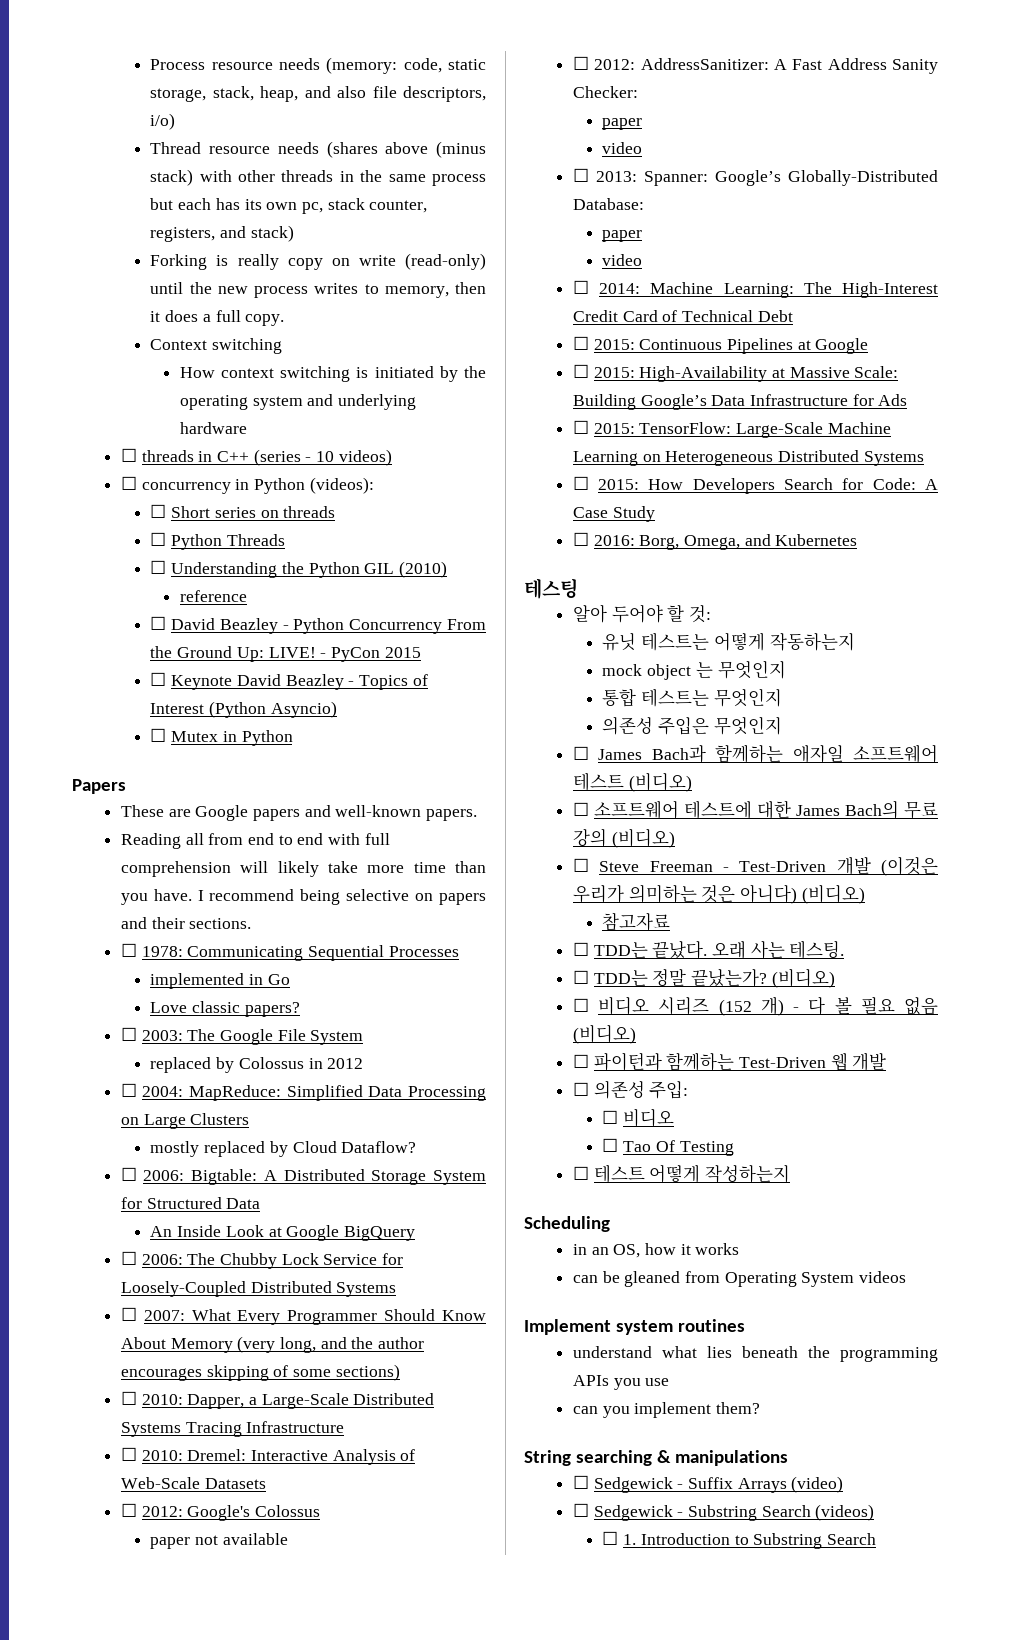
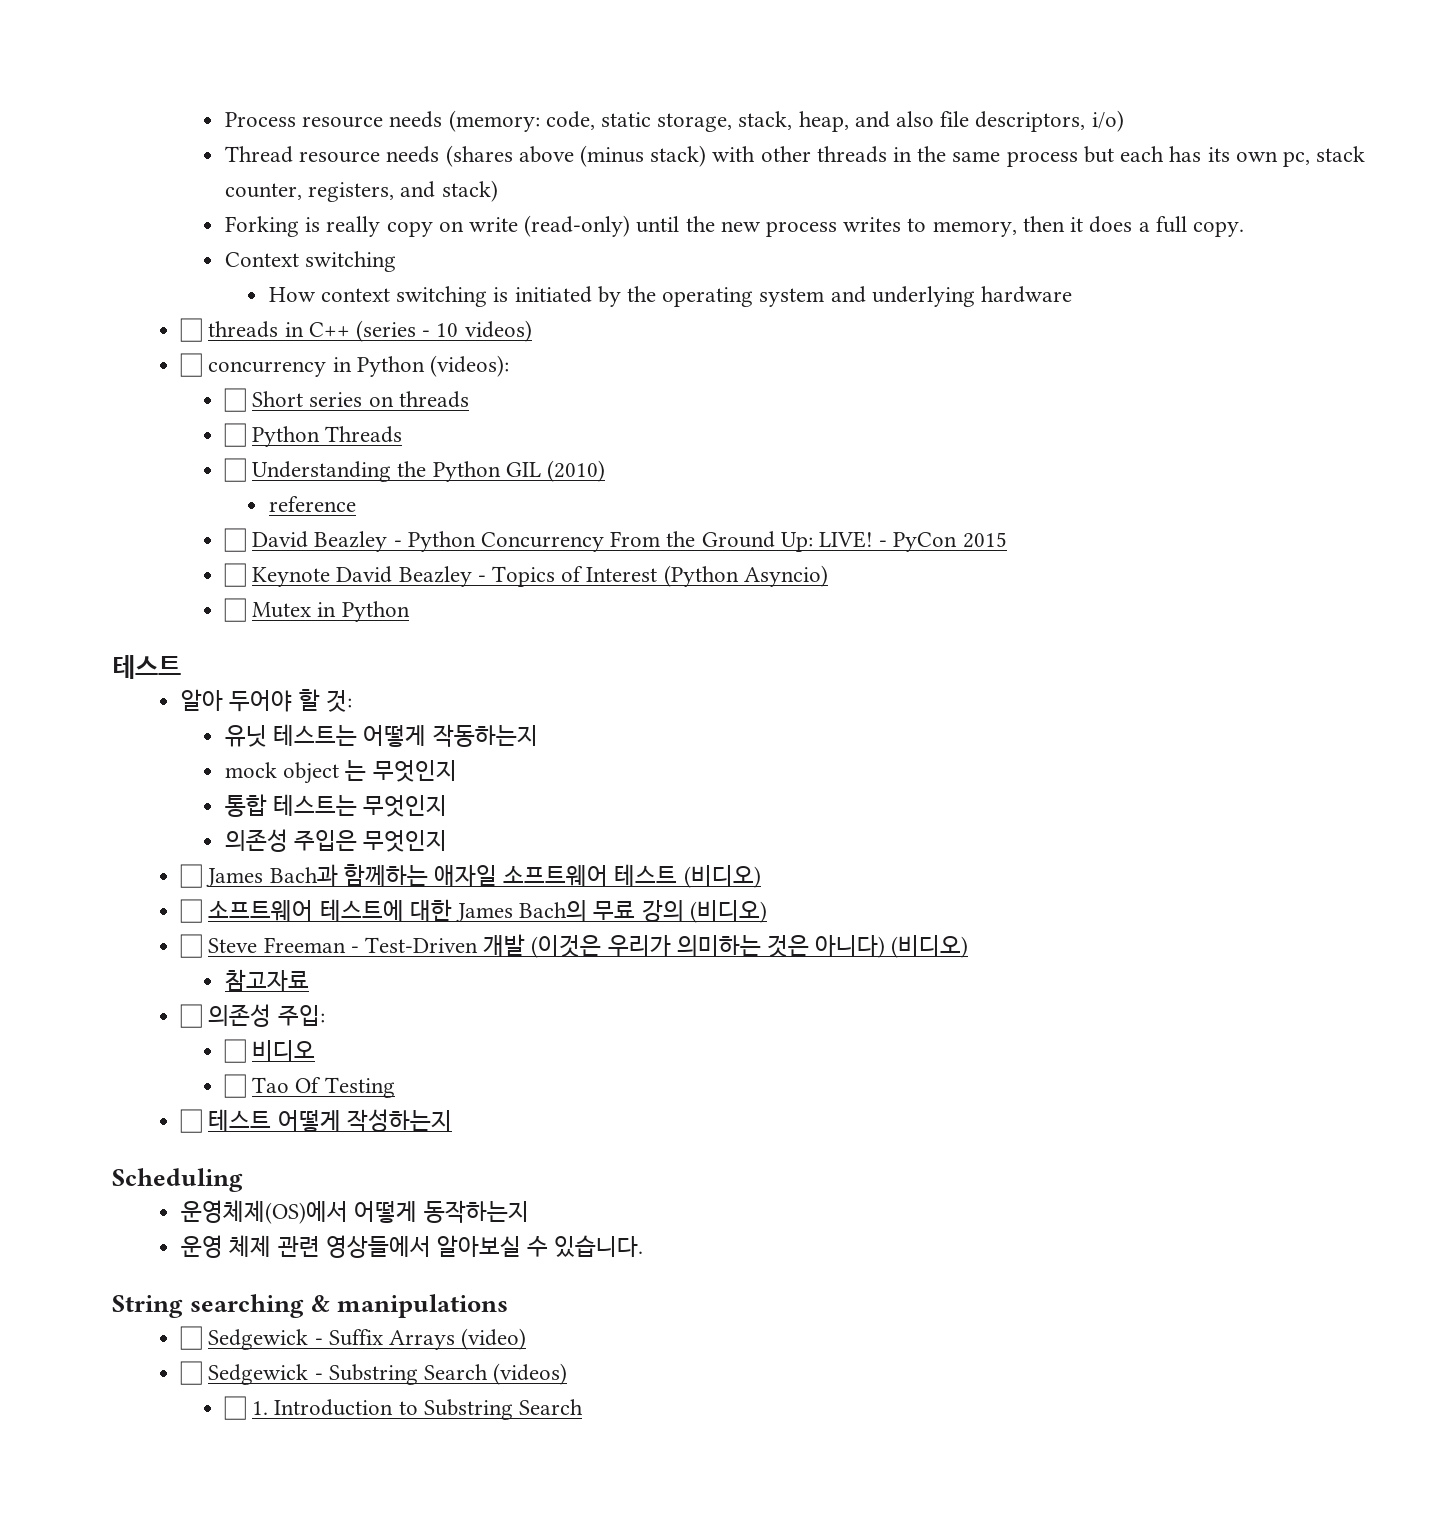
[72,779,126,794] [120,805,478,821] [120,833,390,849] [120,861,486,877] [120,889,486,905] [120,917,252,929] [120,943,459,961] [150,973,290,989] [150,1001,300,1017] [120,1027,364,1045] [150,1057,364,1073] [120,1083,487,1101] [120,1113,250,1129] [150,1141,417,1157] [120,1167,486,1185] [120,1197,261,1209] [150,1225,415,1241] [120,1251,404,1269] [120,1281,397,1297] [120,1307,486,1325] [120,1336,425,1353] [120,1364,400,1381] [120,1391,435,1409] [120,1421,345,1437] [120,1447,416,1465] [120,1477,266,1489] [120,1503,320,1521] [150,1533,288,1549] [572,56,938,74] [572,86,638,98] [602,118,643,130] [602,142,643,154] [572,168,938,186] [572,198,644,210] [602,230,643,242] [602,254,643,266] [572,280,938,298] [572,310,793,322] [572,336,869,354] [572,364,899,382] [572,394,908,410] [572,420,891,438] [572,450,924,466] [572,476,938,494] [572,506,655,522] [572,532,858,550] [524,578,578,599] Papers // These are Google papers and well-known papers. // Reading all from end to end with full comprehension will likely take more time than you have. I recommend being selective on papers and their sections. // ☐ 1978: Communicating Sequential Processes // implemented in Go // Love classic papers? // ☐ 2003: The Google File System // replaced by Colossus in 2012 // ☐ 2004: MapReduce: Simplified Data Processing on Large Clusters // mostly replaced by Cloud Dataflow? // ☐ 2006: Bigtable: A Distributed Storage System for Structured Data // An Inside Look at Google BigQuery // ☐ 2006: The Chubby Lock Service for Loosely-Coupled Distributed Systems // ☐ 2007: What Every Programmer Should Know About Memory (very long, and the author encourages skipping of some sections) // ☐ 2010: Dapper, a Large-Scale Distributed Systems Tracing Infrastructure // ☐ 2010: Dremel: Interactive Analysis of Web-Scale Datasets // ☐ 2012: Google's Colossus // paper not available // ☐ 2012: AddressSanitizer: A Fast Address Sanity Checker: // paper // video // ☐ 2013: Spanner: Google’s Globally-Distributed Database: // paper // video // ☐ 2014: Machine Learning: The High-Interest Credit Card of Technical Debt // ☐ 2015: Continuous Pipelines at Google // ☐ 2015: High-Availability at Massive Scale: Building Google’s Data Infrastructure for Ads // ☐ 2015: TensorFlow: Large-Scale Machine Learning on Heterogeneous Distributed Systems // ☐ 2015: How Developers Search for Code: A Case Study // ☐ 2016: Borg, Omega, and Kubernetes // 테스팅 -> [112,655,181,679] 테스트
[572,940,845,959] [572,968,835,988] [572,996,938,1016] [572,1024,636,1044] [572,1052,887,1071] // ☐ TDD는 끝났다. 오래 사는 테스팅. // ☐ TDD는 정말 끝났는가? (비디오) // ☐ 비디오 시리즈 (152 개) - 다 볼 필요 없음 (비디오) // ☐ 파이턴과 함께하는 Test-Driven 웹 개발 -> (309, 980) none
[572,1243,740,1258] [572,1271,907,1287] [524,1319,746,1335] [572,1346,938,1362] [572,1375,670,1390] [572,1402,760,1418] in an OS, how it works // can be gleaned from Operating System videos // Implement system routines // understand what lies beneath the programming APIs you use // can you implement them? -> [181,1200,529,1224] [181,1235,644,1258] 운영체제(OS)에서 어떻게 동작하는지 // 운영 체제 관련 영상들에서 알아보실 수 있습니다.

